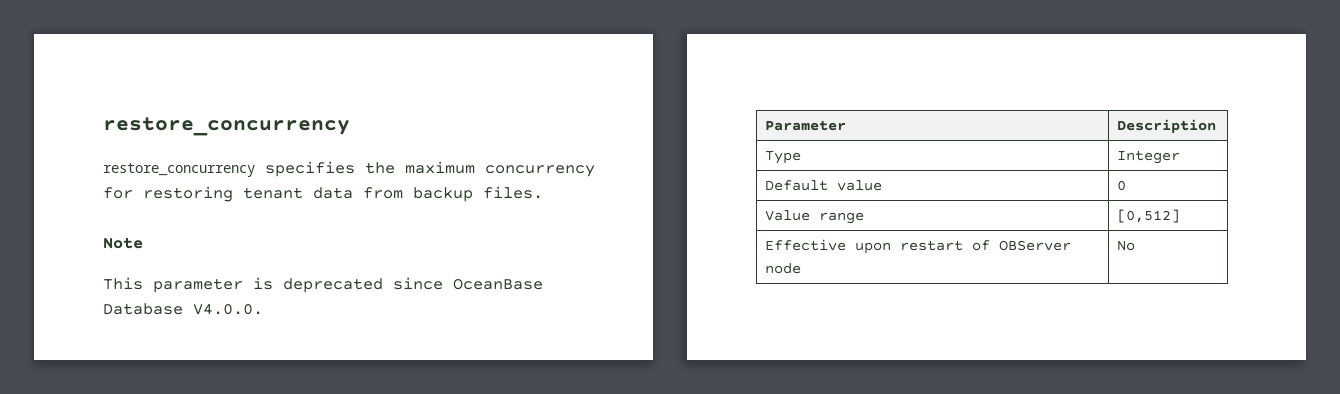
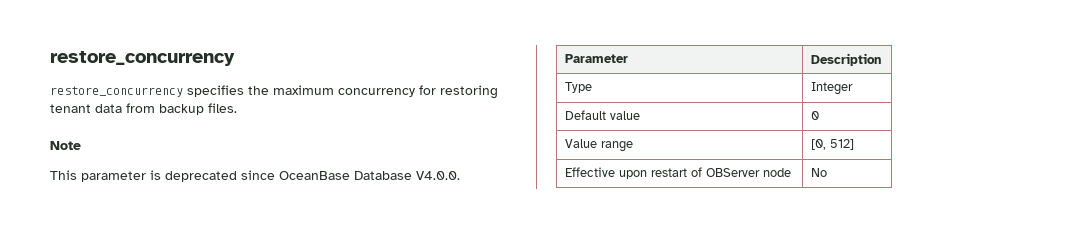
[1117,209,1181,223] [0,512] -> [811,139,855,150] [0, 512]

